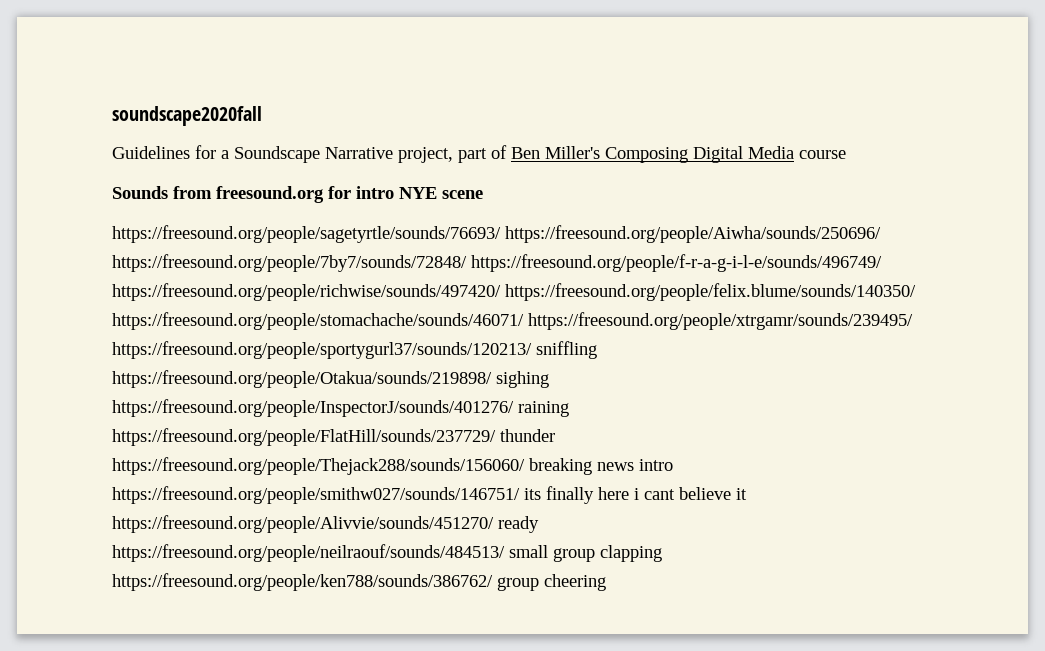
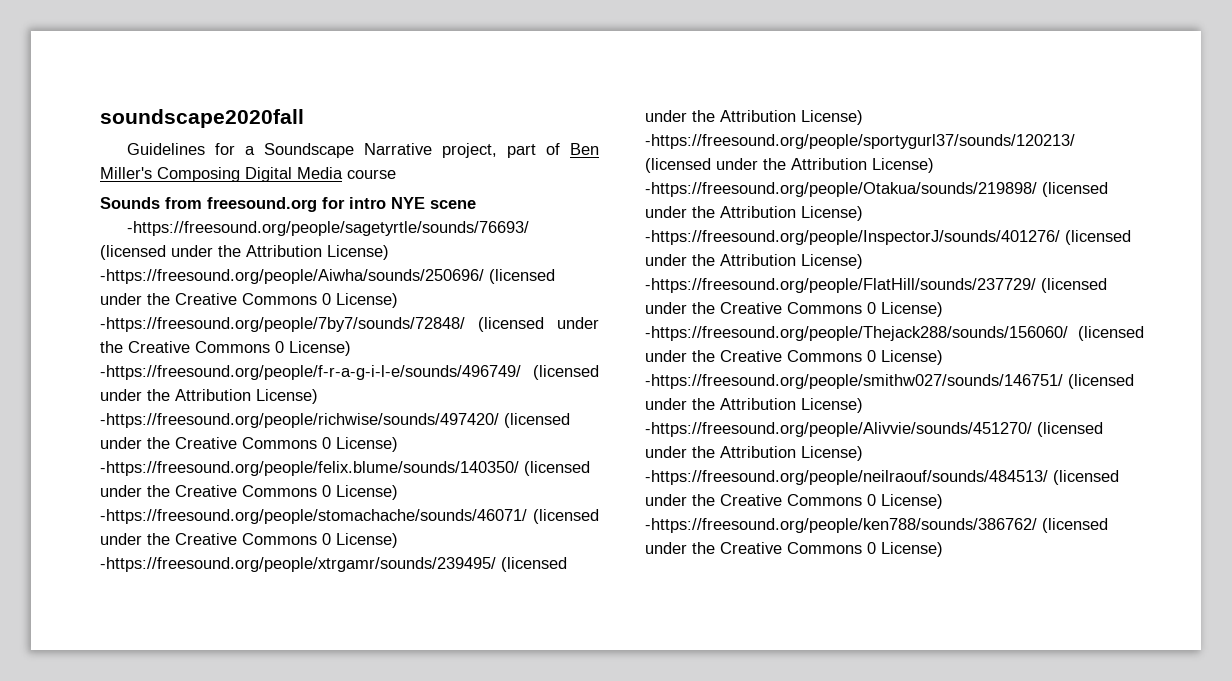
[112,225,881,243] [112,254,882,272] [112,283,916,301] [112,312,913,330] [112,341,597,359] [112,370,549,388] [112,399,569,417] [112,428,555,446] [112,457,673,475] [112,486,747,504] [112,515,539,533] [112,544,662,562] [112,573,606,591] https://freesound.org/people/sagetyrtle/sounds/76693/ https://freesound.org/people/Aiwha/sounds/250696/ https://freesound.org/people/7by7/sounds/72848/ https://freesound.org/people/f-r-a-g-i-l-e/sounds/496749/ https://freesound.org/people/richwise/sounds/497420/ https://freesound.org/people/felix.blume/sounds/140350/ https://freesound.org/people/stomachache/sounds/46071/ https://freesound.org/people/xtrgamr/sounds/239495/ https://freesound.org/people/sportygurl37/sounds/120213/ sniffling https://freesound.org/people/Otakua/sounds/219898/ sighing https://freesound.org/people/InspectorJ/sounds/401276/ raining https://freesound.org/people/FlatHill/sounds/237729/ thunder https://freesound.org/people/Thejack288/sounds/156060/ breaking news intro https://freesound.org/people/smithw027/sounds/146751/ its finally here i cant believe it https://freesound.org/people/Alivvie/sounds/451270/ ready https://freesound.org/people/neilraouf/sounds/484513/ small group clapping https://freesound.org/people/ken788/sounds/386762/ group cheering -> [127,221,530,236] [100,245,389,260] [100,269,555,284] [100,293,398,308] [100,317,599,332] [100,341,351,356] [100,365,599,380] [100,389,318,404] [100,413,570,428] [100,437,398,452] [100,461,590,476] [100,485,398,500] [100,509,599,524] [100,533,398,548] [100,557,567,572] [645,110,863,125] [645,134,1075,149] [645,158,934,173] [645,182,1108,197] [645,206,863,221] [645,230,1131,245] [645,254,863,269] [645,278,1107,293] [645,302,943,317] [645,326,1144,341] [645,350,943,365] [645,374,1134,389] [645,398,863,413] [645,422,1103,437] [645,446,863,461] [645,470,1119,485] [645,494,943,509] [645,518,1108,533] [645,542,943,557] -https://freesound.org/people/sagetyrtle/sounds/76693/ (licensed under the Attribution License) -https://freesound.org/people/Aiwha/sounds/250696/ (licensed under the Creative Commons 0 License) -https://freesound.org/people/7by7/sounds/72848/ (licensed under the Creative Commons 0 License) -https://freesound.org/people/f-r-a-g-i-l-e/sounds/496749/ (licensed under the Attribution License) -https://freesound.org/people/richwise/sounds/497420/ (licensed under the Creative Commons 0 License) -https://freesound.org/people/felix.blume/sounds/140350/ (licensed under the Creative Commons 0 License) -https://freesound.org/people/stomachache/sounds/46071/ (licensed under the Creative Commons 0 License) -https://freesound.org/people/xtrgamr/sounds/239495/ (licensed under the Attribution License) -https://freesound.org/people/sportygurl37/sounds/120213/ (licensed under the Attribution License) -https://freesound.org/people/Otakua/sounds/219898/ (licensed under the Attribution License) -https://freesound.org/people/InspectorJ/sounds/401276/ (licensed under the Attribution License) -https://freesound.org/people/FlatHill/sounds/237729/ (licensed under the Creative Commons 0 License) -https://freesound.org/people/Thejack288/sounds/156060/ (licensed under the Creative Commons 0 License) -https://freesound.org/people/smithw027/sounds/146751/ (licensed under the Attribution License) -https://freesound.org/people/Alivvie/sounds/451270/ (licensed under the Attribution License) -https://freesound.org/people/neilraouf/sounds/484513/ (licensed under the Creative Commons 0 License) -https://freesound.org/people/ken788/sounds/386762/ (licensed under the Creative Commons 0 License)

